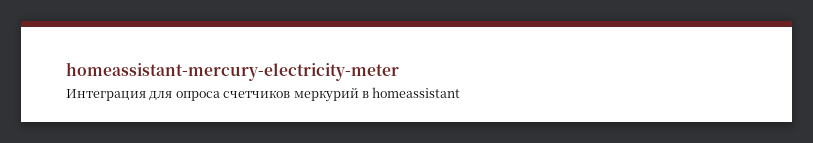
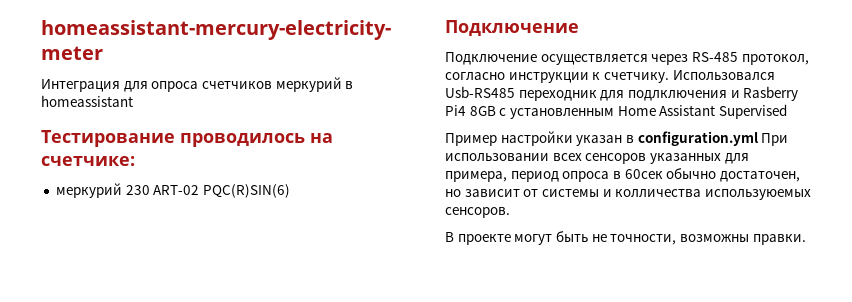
(461, 92) none -> [41,130,333,147] [41,156,135,166] [55,183,290,198] [445,20,579,36] [445,52,809,65] [445,70,775,83] [445,86,799,101] [445,104,787,119] [445,131,789,146] [445,153,749,164] [445,168,800,182] [445,189,811,200] [445,207,510,218] [445,231,806,245] // Тестирование проводилось на счетчике: // меркурий 230 ART-02 PQC(R)SIN(6) // Подключение // Подключение осуществляется через RS-485 протокол, согласно инструкции к счетчику. Использовался Usb-RS485 переходник для подлключения и Rasberry Pi4 8GB с установленным Home Assistant Supervised // Пример настройки указан в configuration.yml При использовании всех сенсоров указанных для примера, период опроса в 60сек обычно достаточен, но зависит от системы и колличества используюемых сенсоров. // В проекте могут быть не точности, возможны правки.

